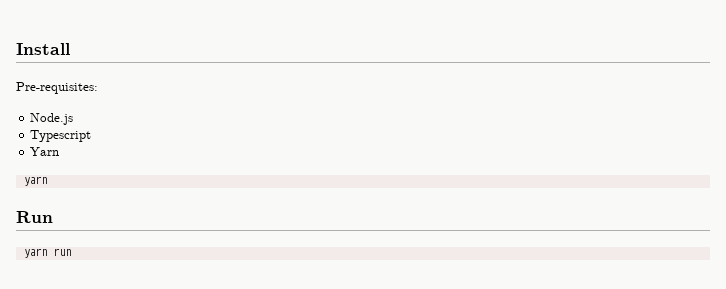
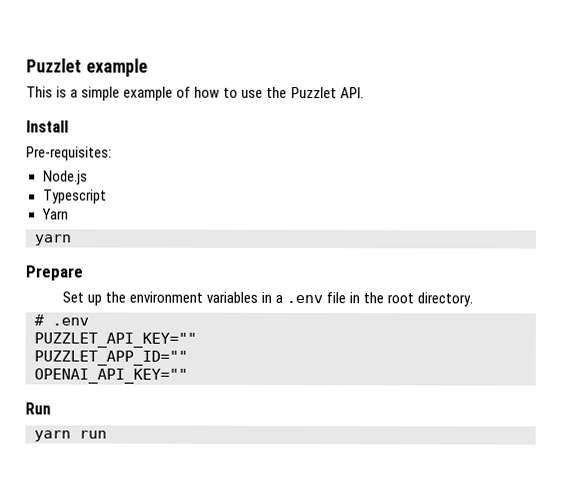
(16, 49) none -> [26,58,148,77] [26,86,364,101] Puzzlet example // This is a simple example of how to use the Puzzlet API. //
(48, 181) none -> [25,265,83,281] [61,291,474,307] [34,314,89,326] [34,332,197,348] [34,350,188,366] [34,368,188,384] // Prepare // Set up the environment variables in a .env file in the root directory. // # .env // PUZZLET_API_KEY="" // PUZZLET_APP_ID="" // OPENAI_API_KEY=""

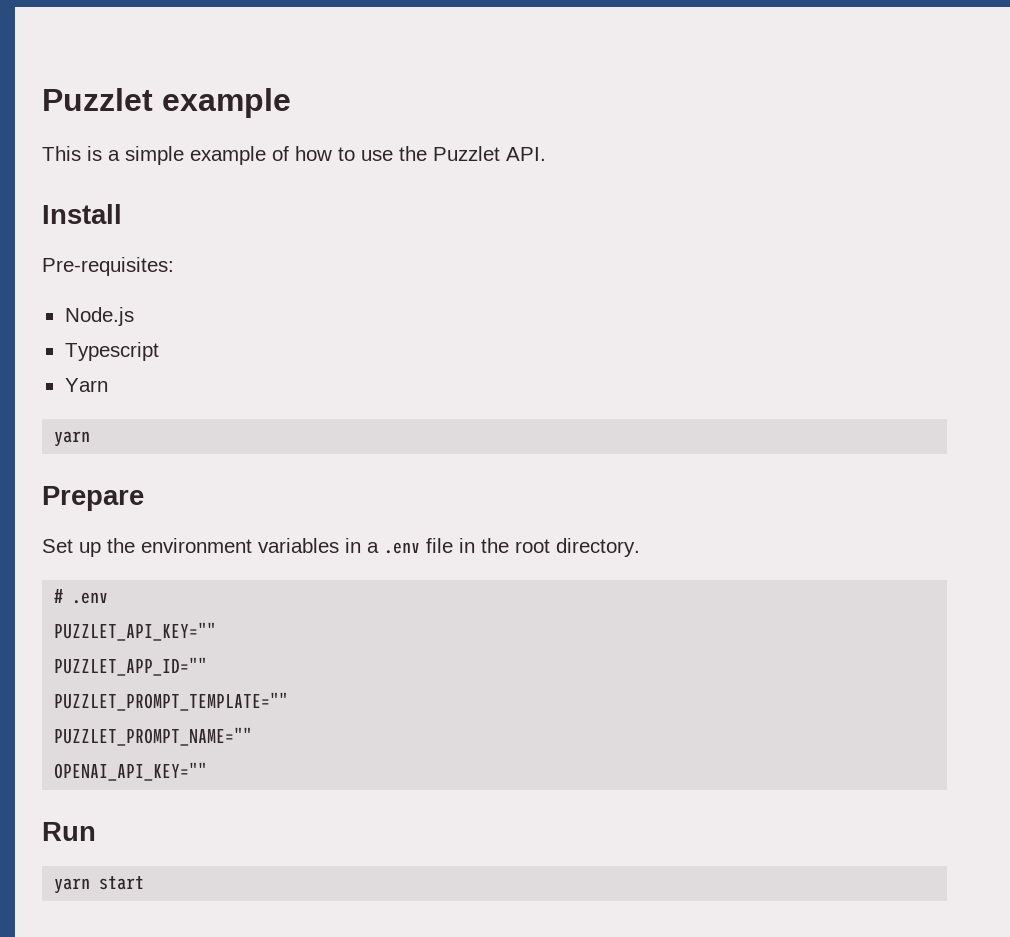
(188, 358) none -> [54,692,289,711] [54,727,253,746] // PUZZLET_PROMPT_TEMPLATE="" // PUZZLET_PROMPT_NAME=""
[79,430,107,439] run -> [99,876,145,890] start

